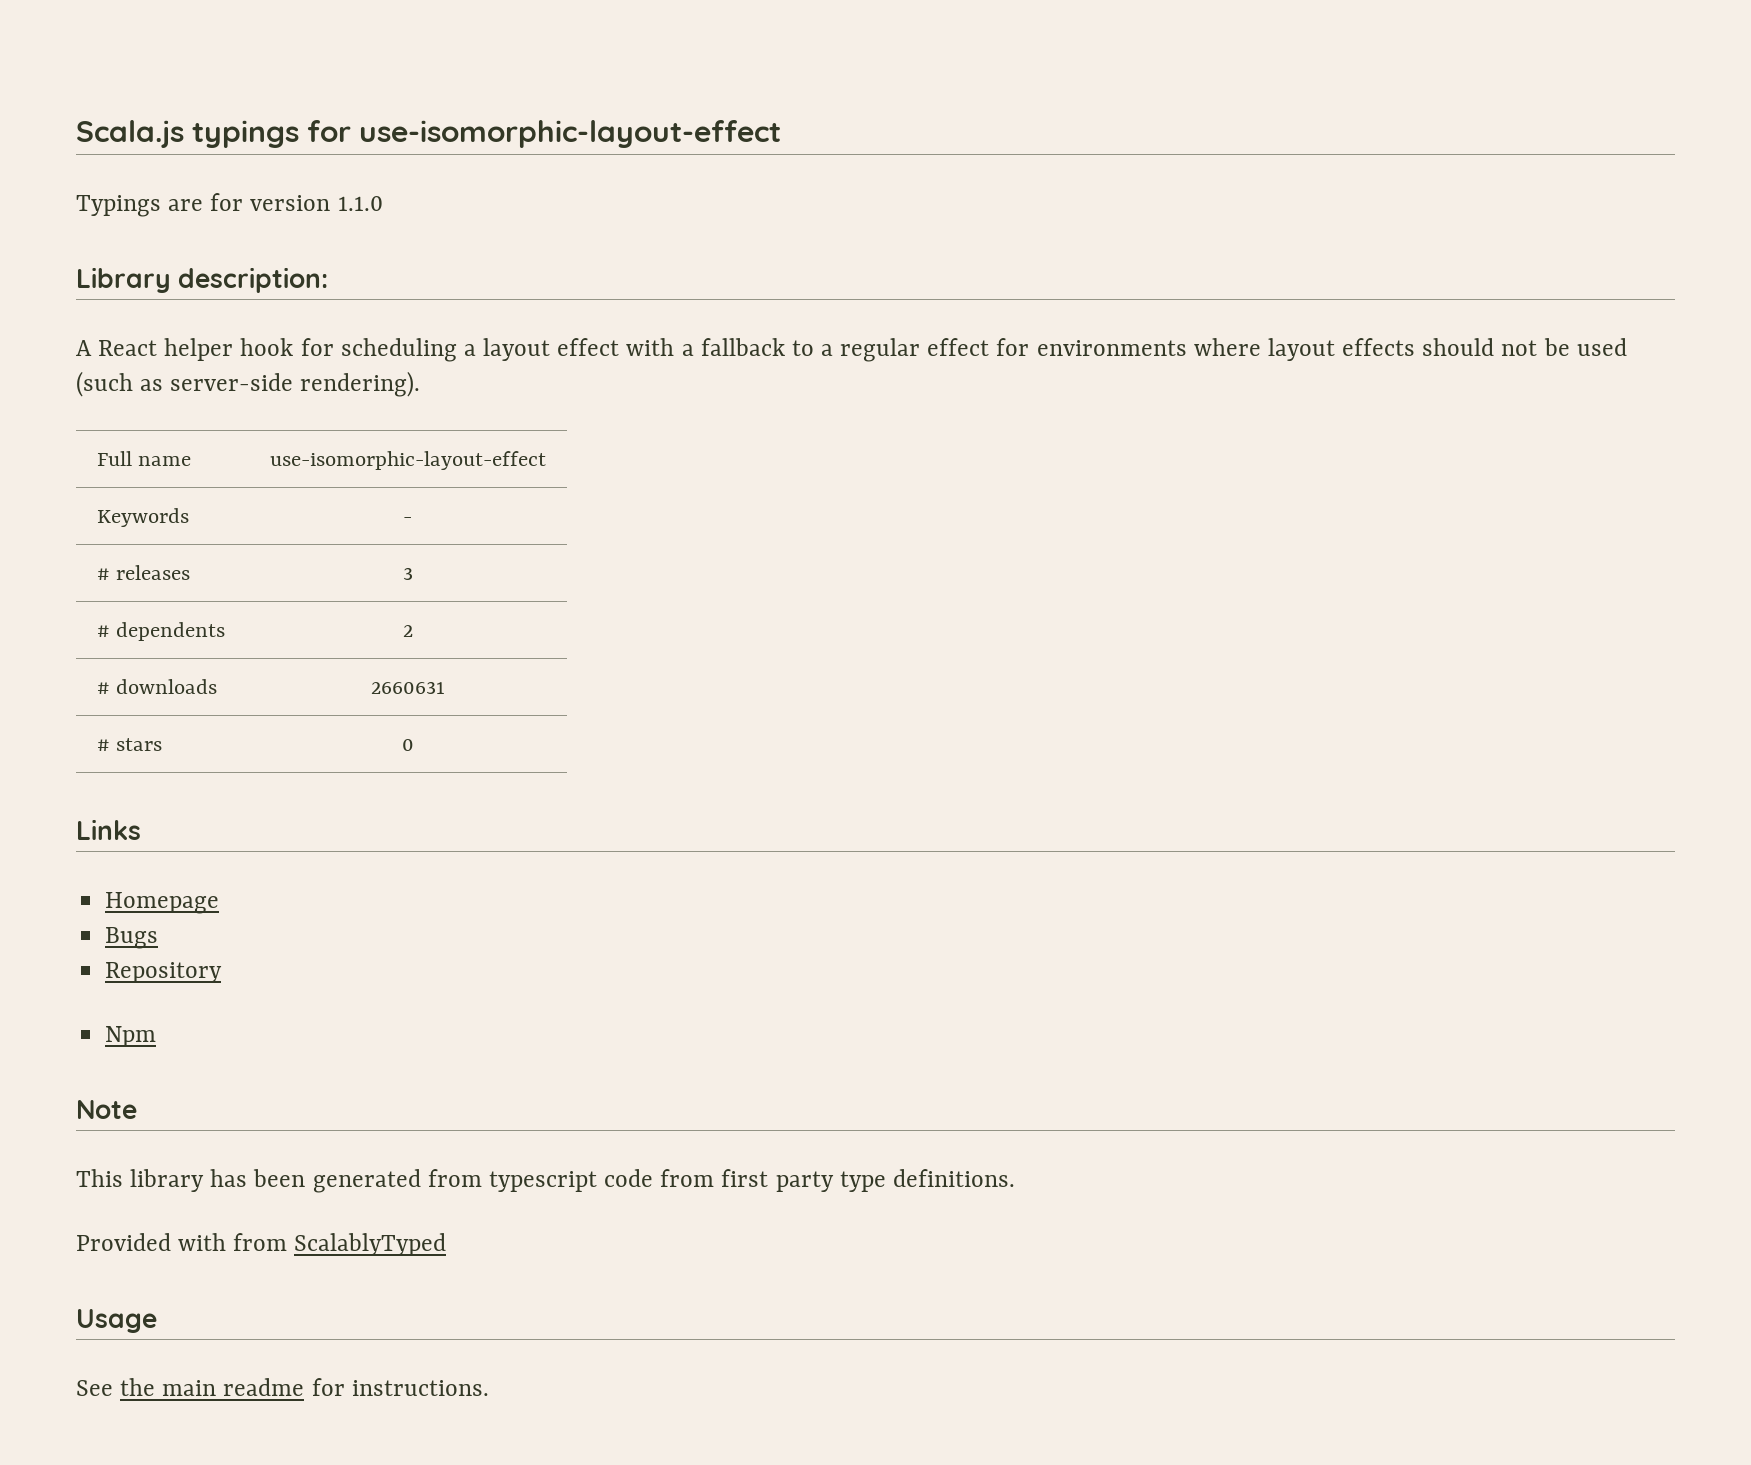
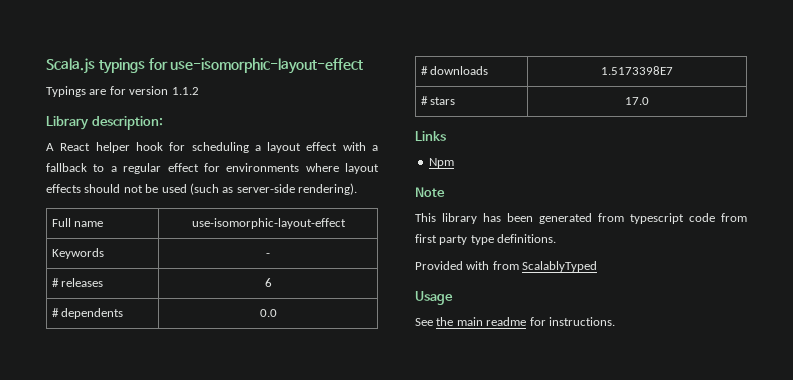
[337,196,383,211] 1.1.0 -> [171,87,199,95] 1.1.2
[402,567,413,580] 3 -> [264,278,272,287] 6
[402,625,413,637] 2 -> [259,309,277,317] 0.0
[370,681,445,694] 2660631 -> [601,66,673,75] 1.5173398E7
[401,739,414,751] 0 -> [625,97,649,105] 17.0
[105,892,220,914] [105,927,159,949] [105,962,223,983] // Homepage // Bugs // Repository -> (446, 136) none

